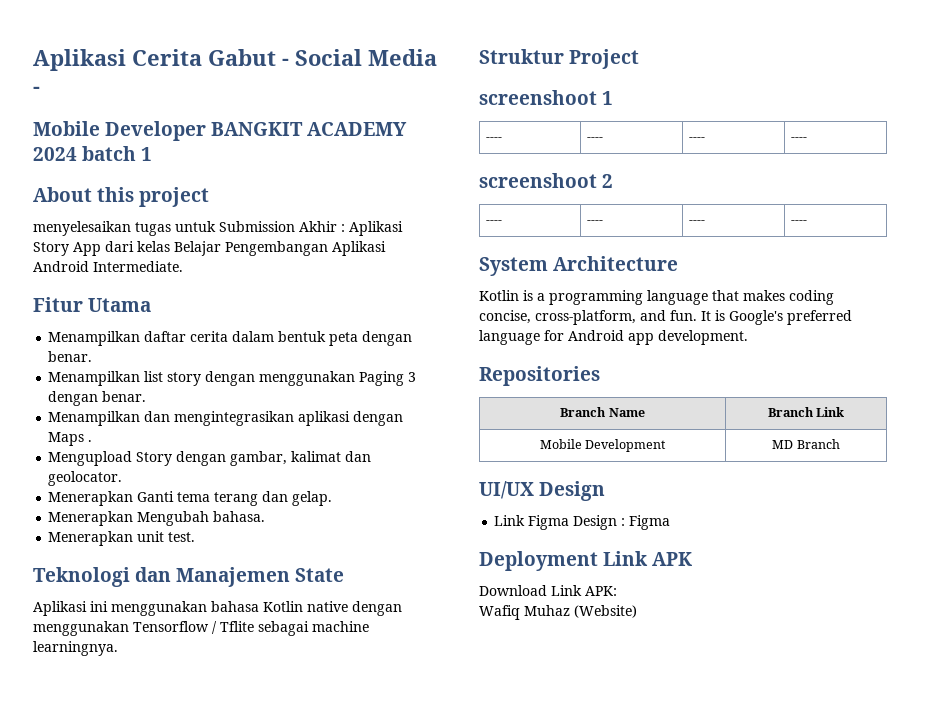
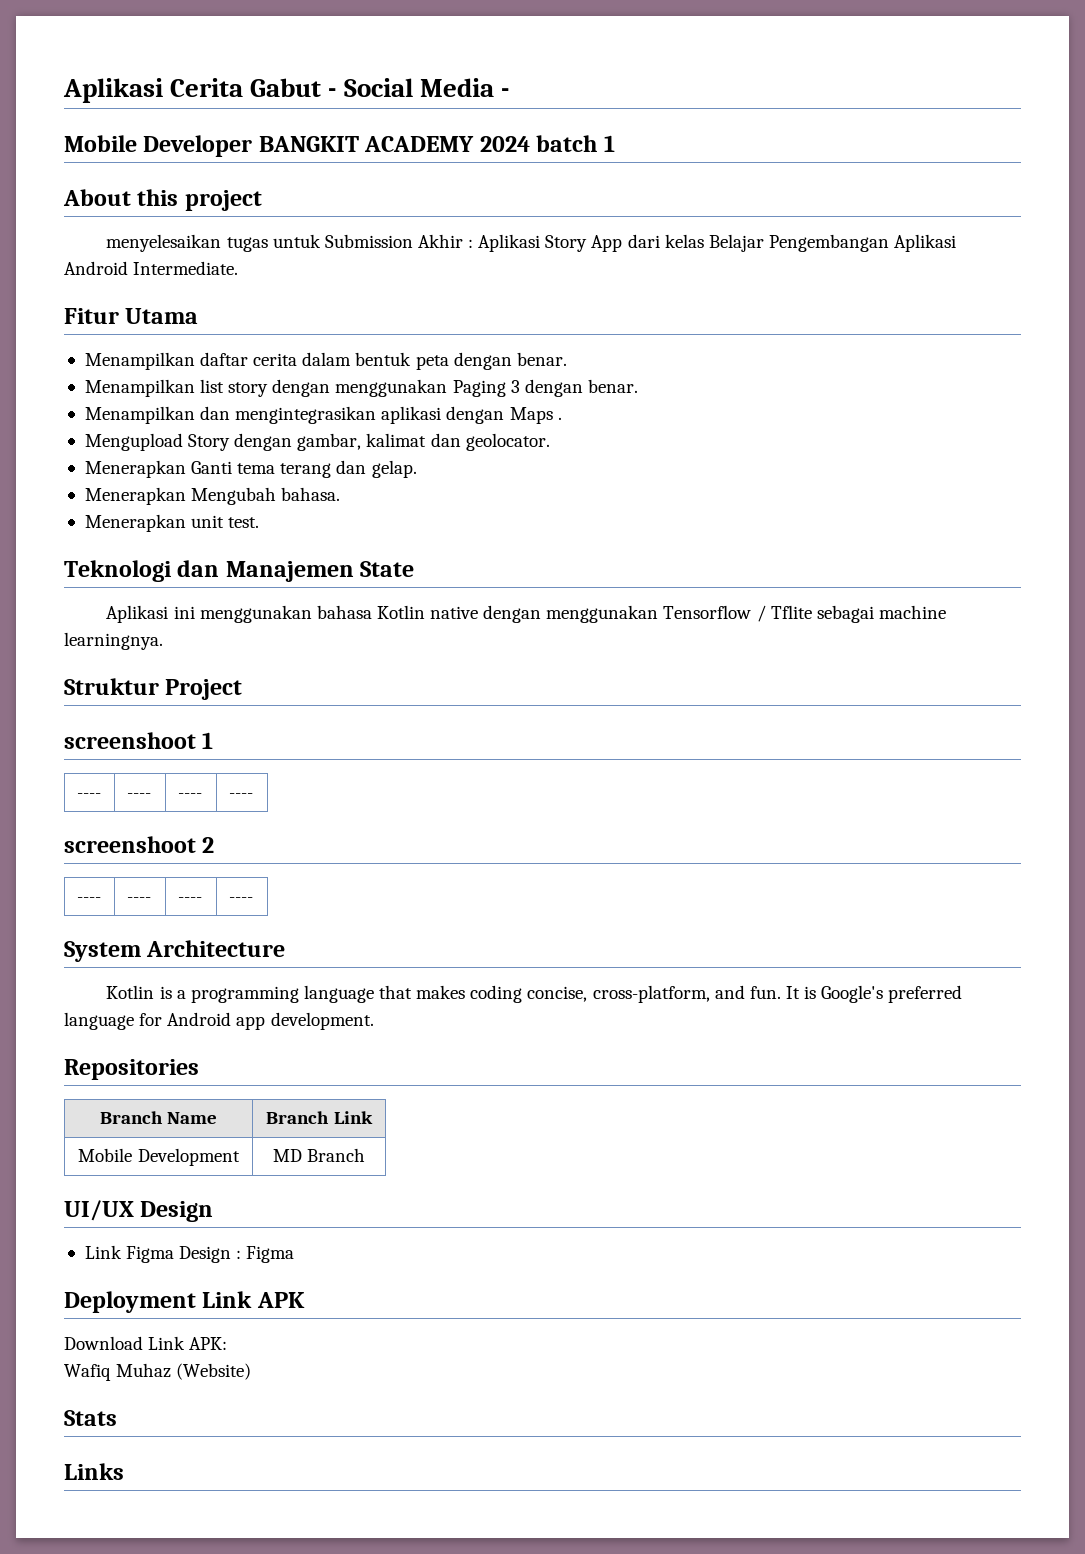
(637, 611) none -> [64,1410,117,1426] [64,1463,124,1480] // Stats // Links

